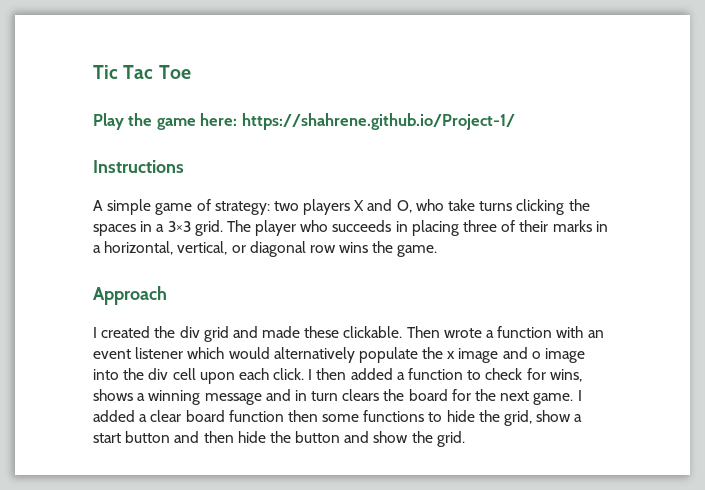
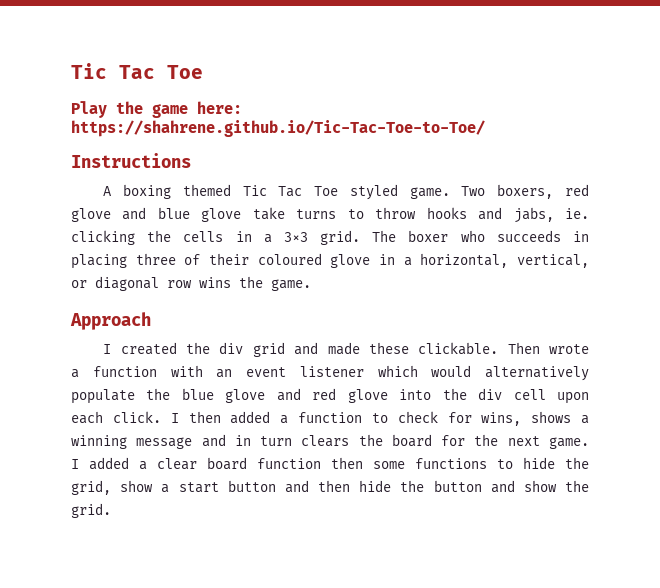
[241,113,515,130] https://shahrene.github.io/Project-1/ -> [71,120,485,137] https://shahrene.github.io/Tic-Tac-Toe-to-Toe/
[107,199,513,215] simple game of strategy: two players X and O, who take turns -> [123,184,590,200] [71,207,589,223] boxing themed Tic Tac Toe styled game. Two boxers, red glove and blue glove take turns to throw hooks and jabs, ie.
[93,224,136,236] spaces -> [183,231,224,242] cells
[255,220,297,236] player -> [408,230,449,242] boxer
[552,220,592,232] marks -> [257,253,371,268] coloured glove
[447,347,586,363] x image and o image -> [181,388,388,403] blue glove and red glove

